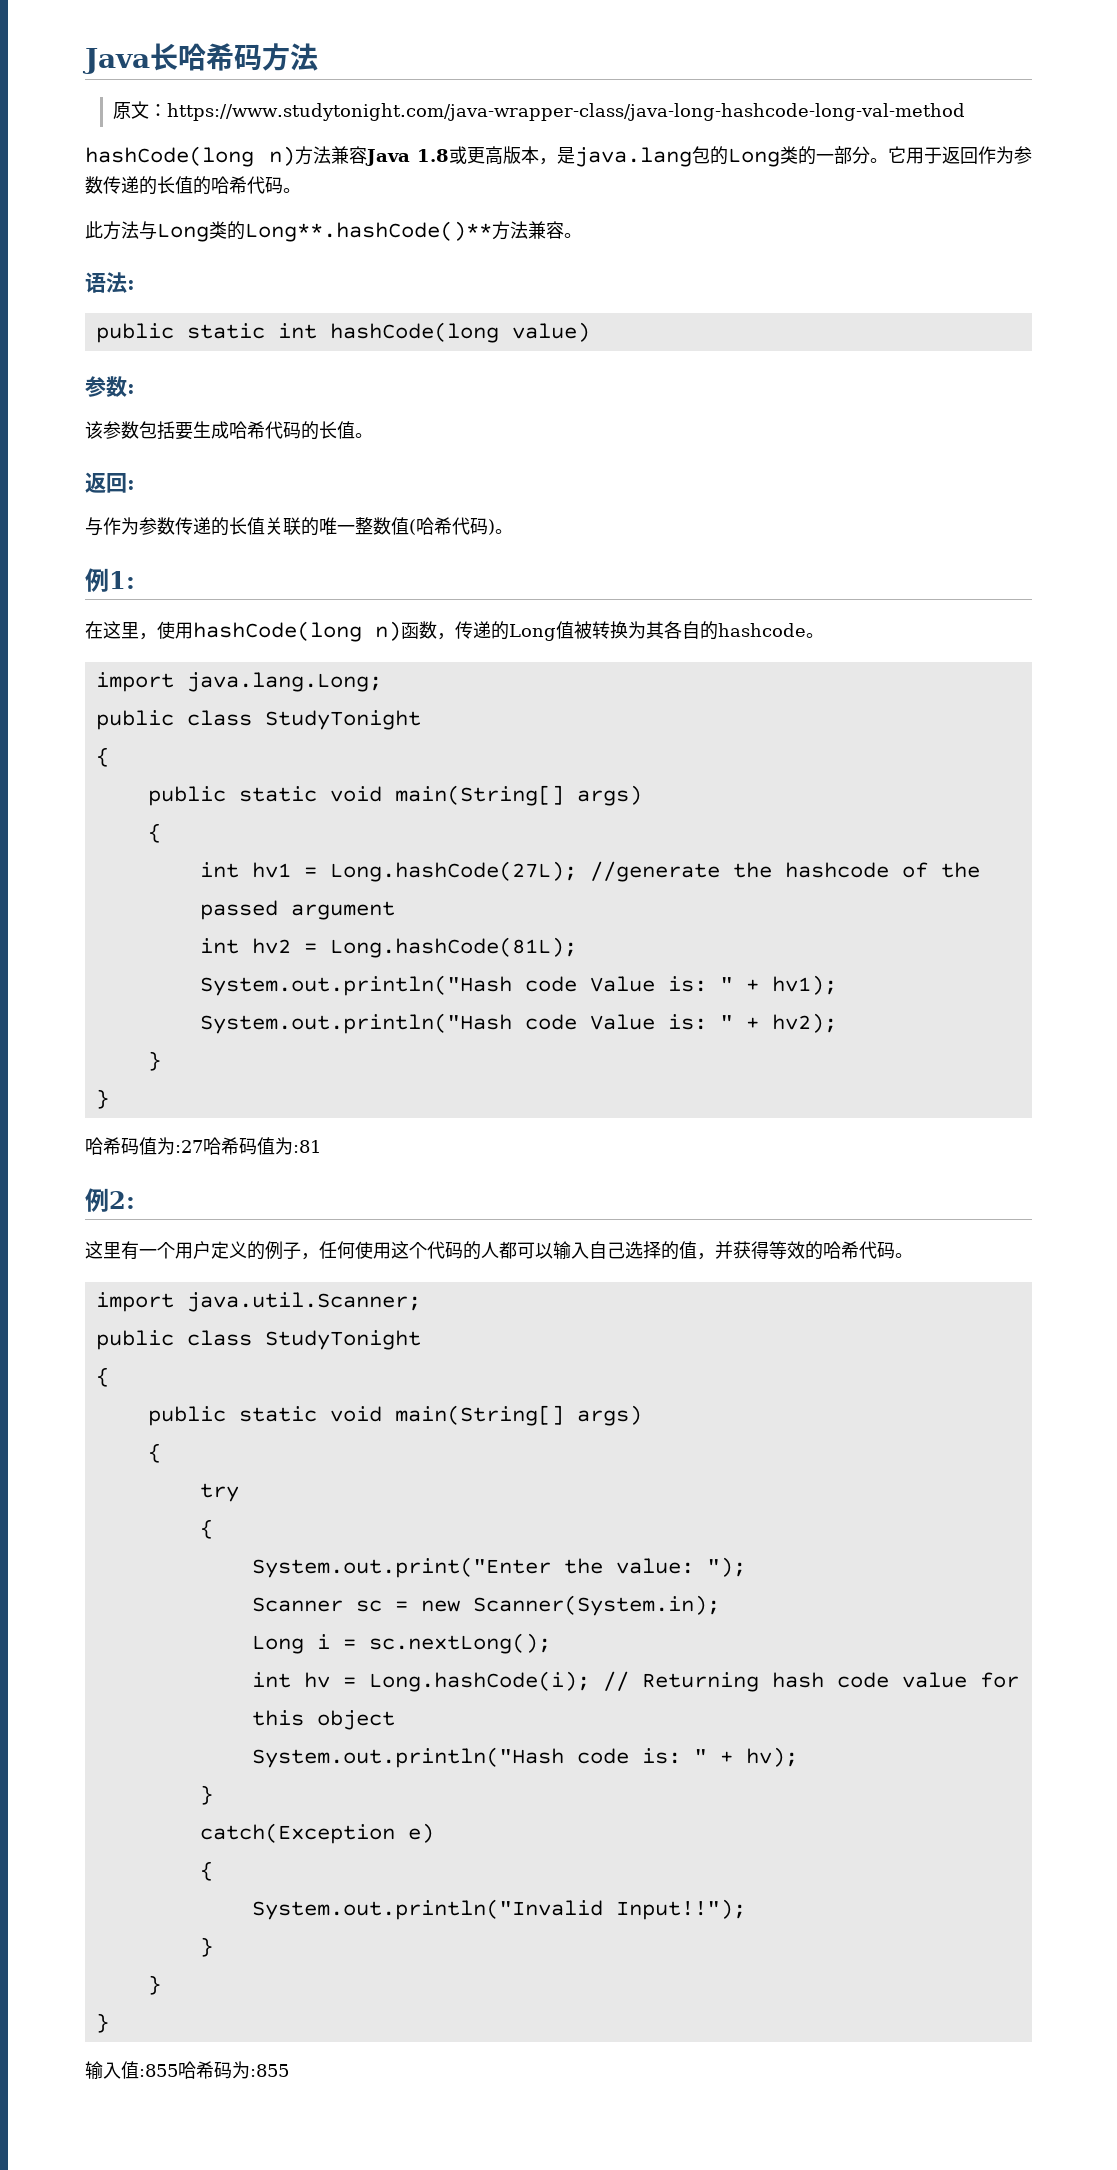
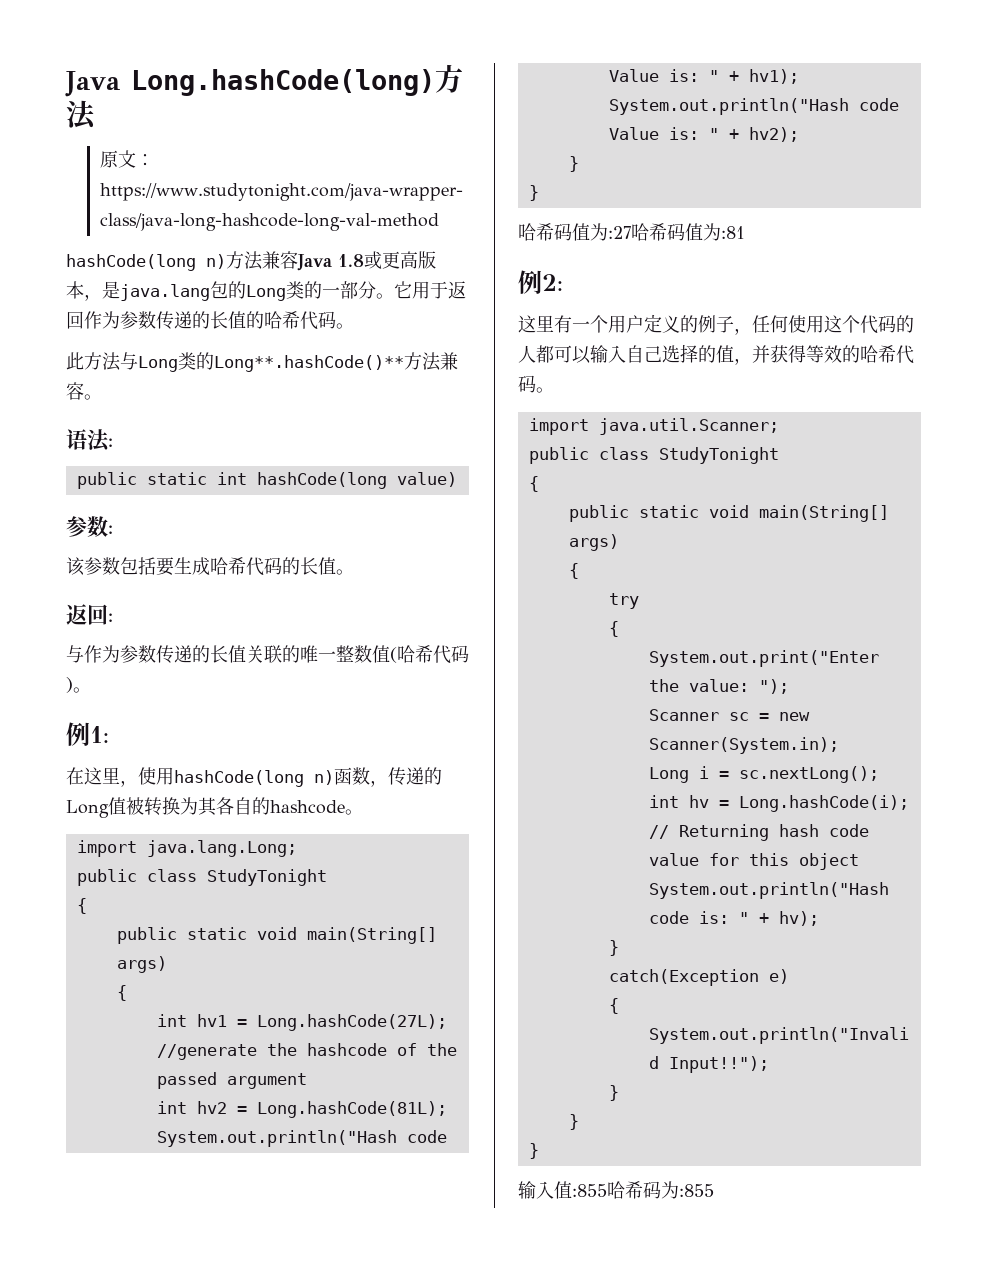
[82,43,262,74] Java长哈希码 -> [65,69,435,97] Java Long.hashCode(long)

